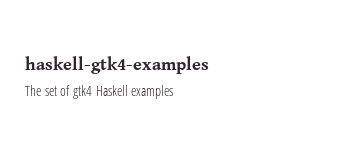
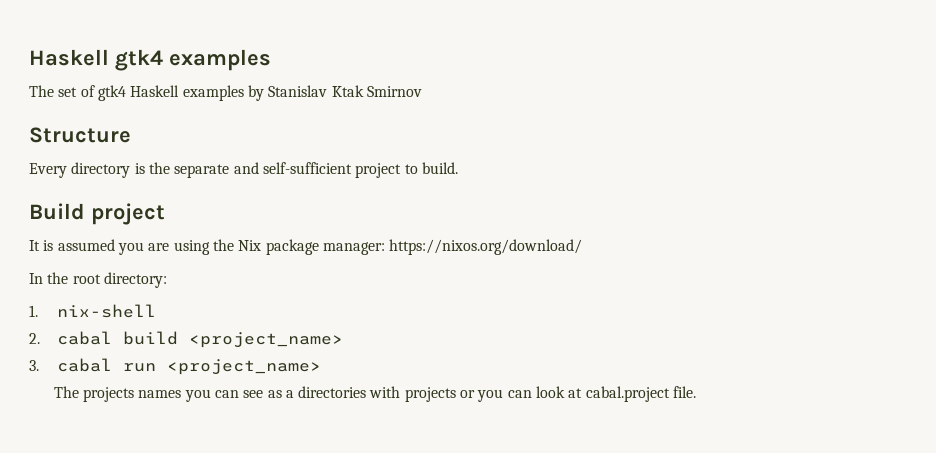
[25,56,209,74] haskell-gtk4-examples -> [29,49,271,71] Haskell gtk4 examples
(174, 92) none -> [247,85,422,101] [29,127,131,143] [29,162,458,178] [29,203,165,225] [29,239,583,255] [29,272,167,288] [29,304,156,318] [29,331,343,348] [29,358,321,375] [53,386,697,402] by Stanislav Ktak Smirnov // Structure // Every directory is the separate and self-sufficient project to build. // Build project // It is assumed you are using the Nix package manager: https://nixos.org/download/ // In the root directory: // 1. nix-shell // 2. cabal build <project_name> // 3. cabal run <project_name> // The projects names you can see as a directories with projects or you can look at cabal.project file.

